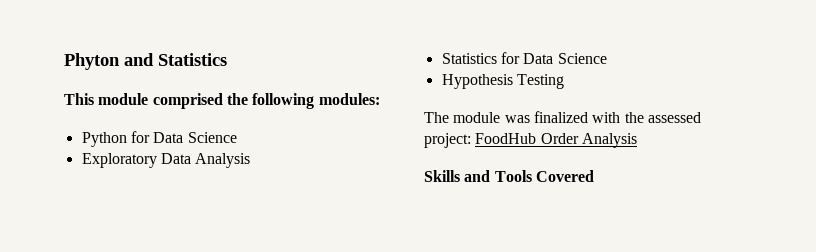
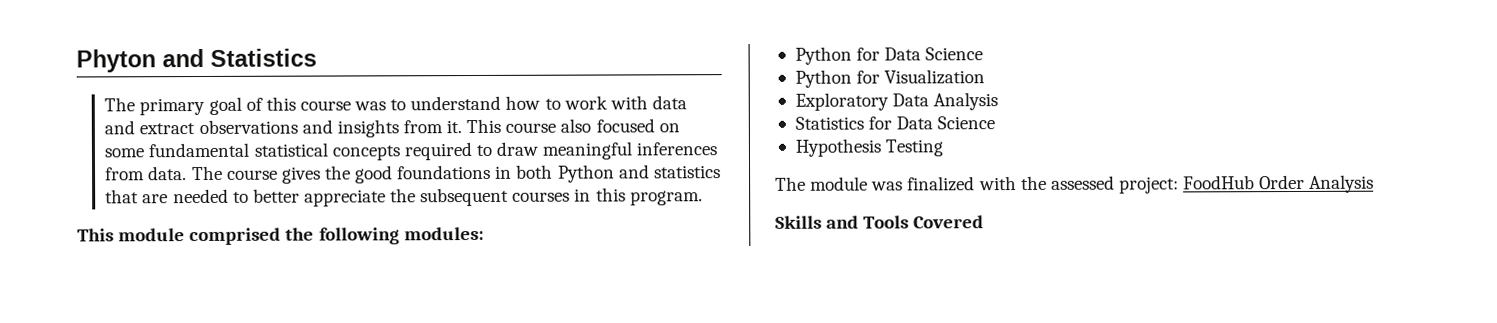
(227, 59) none -> [104,95,687,116] [104,118,680,138] [104,141,718,161] [105,164,721,184] [105,187,703,207] // The primary goal of this course was to understand how to work with data and extract observations and insights from it. This course also focused on some fundamental statistical concepts required to draw meaningful inferences from data. The course gives the good foundations in both Python and statistics that are needed to better appreciate the subsequent courses in this program.
(237, 137) none -> [794,69,986,88] // Python for Visualization

